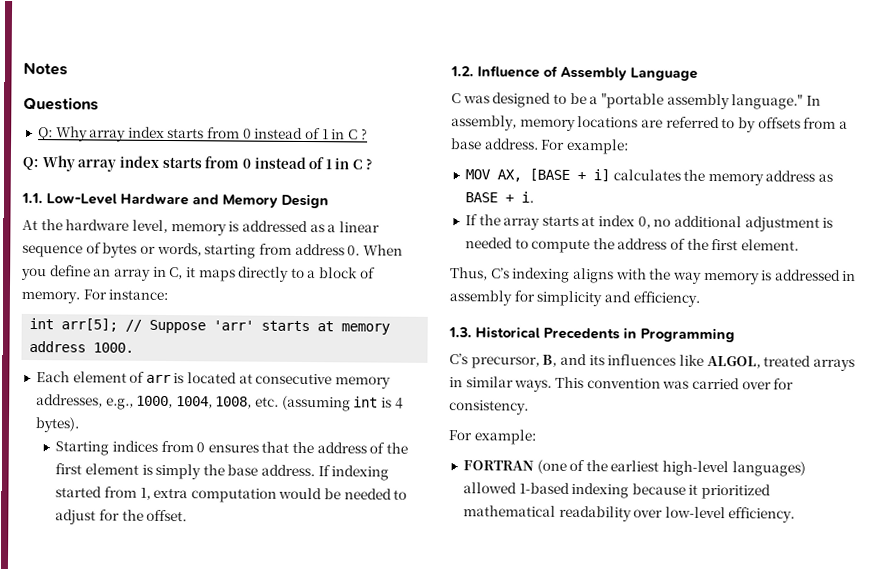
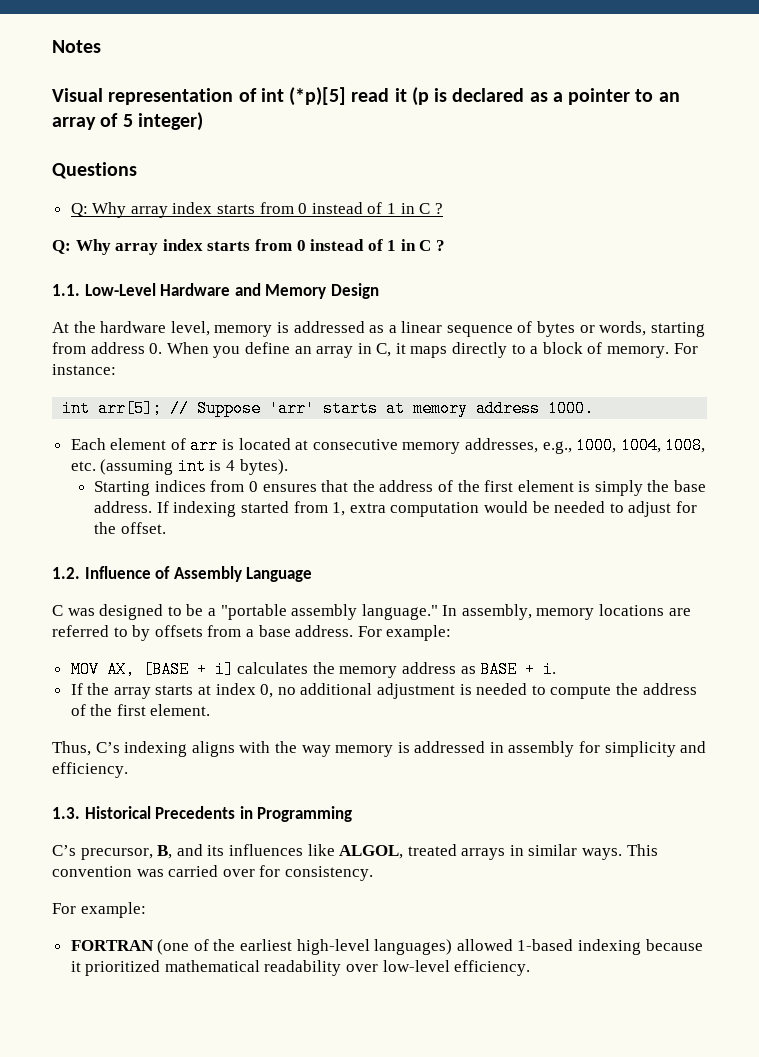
(68, 68) none -> [52,87,680,106] [52,112,203,131] // Visual representation of int (*p)[5] read it (p is declared as a pointer to an array of 5 integer)

